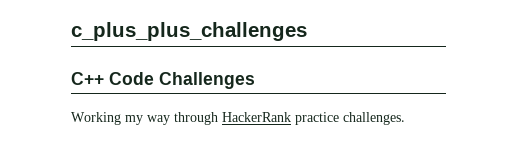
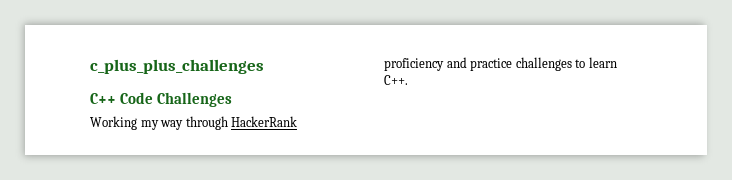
[295,112,405,125] practice challenges. -> [384,57,617,71] [384,75,408,85] proficiency and practice challenges to learn C++.

